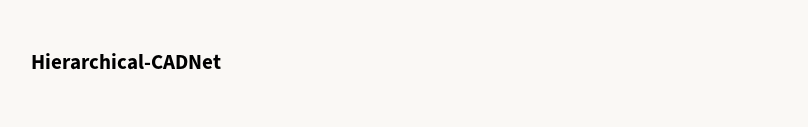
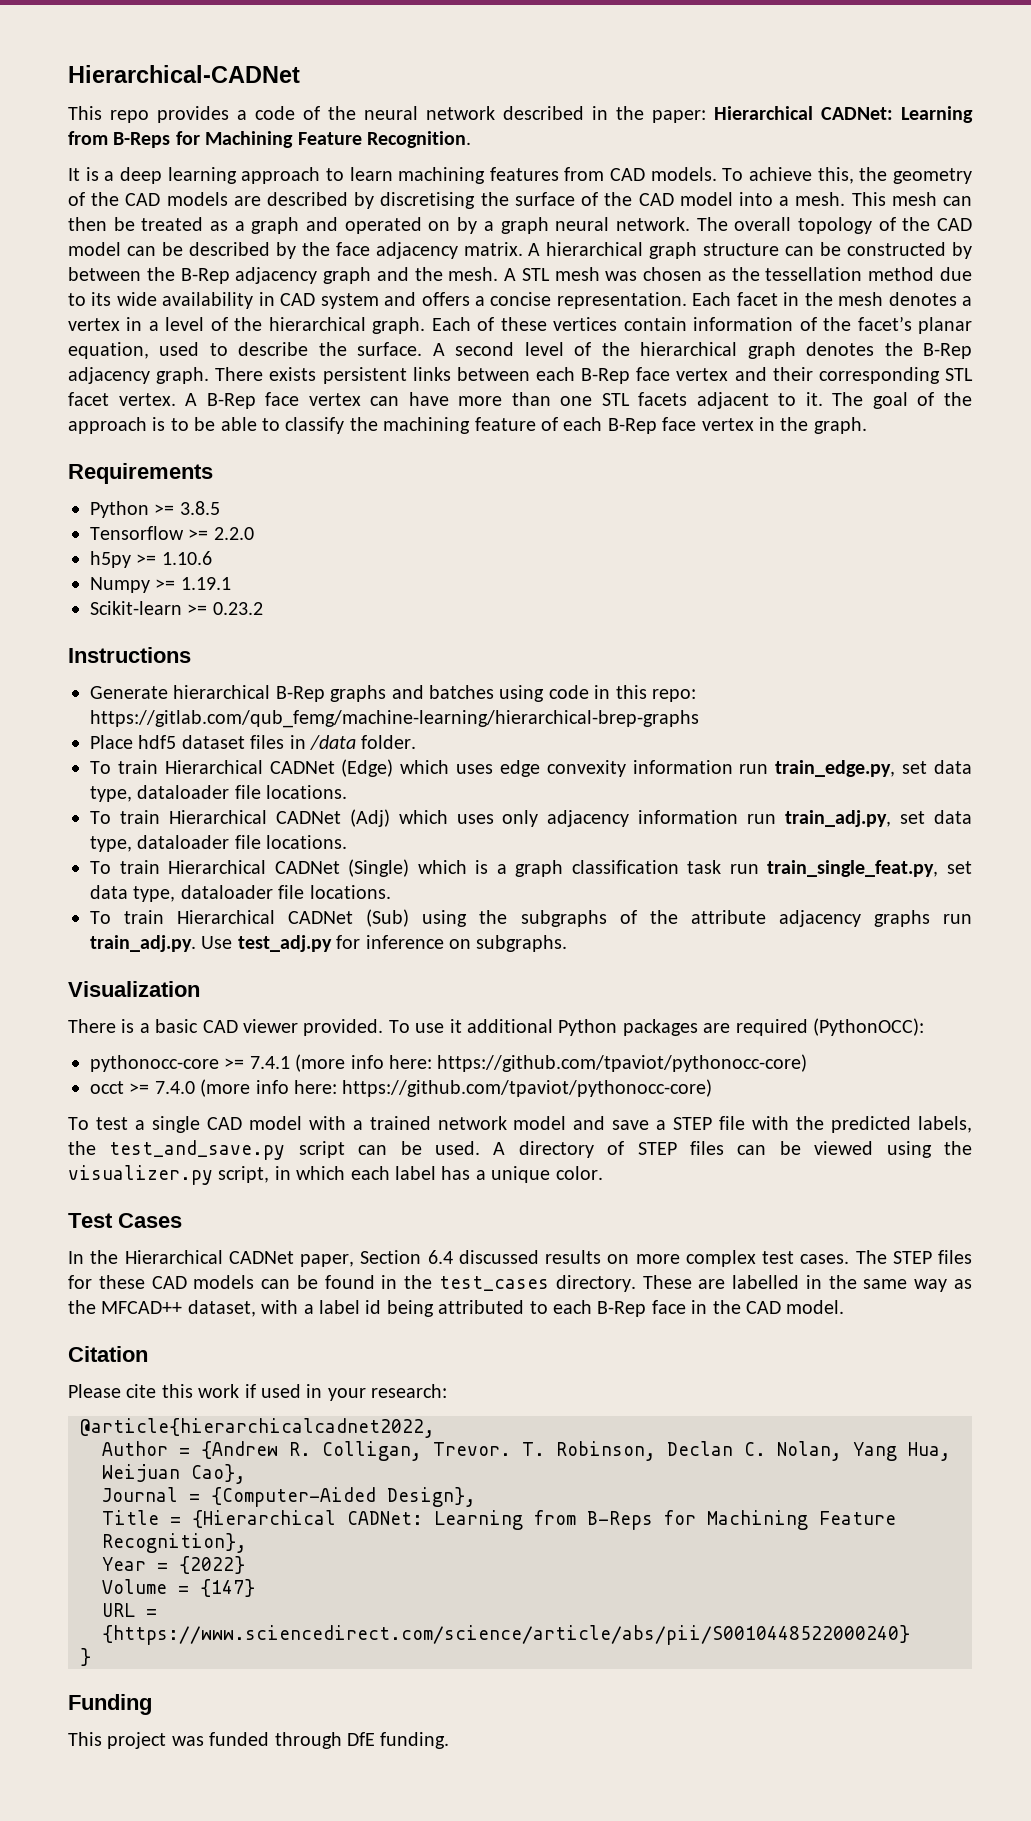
(221, 61) none -> [68,106,973,123] [68,131,471,148] [68,167,972,184] [68,192,973,209] [68,217,973,234] [68,242,972,259] [68,267,972,284] [68,292,973,309] [68,316,973,334] [68,342,972,359] [68,367,973,384] [68,392,972,409] [68,417,867,434] [68,463,213,484] [90,501,220,518] [90,526,254,540] [90,551,212,568] [90,577,231,593] [90,601,263,615] [68,647,191,663] [90,685,696,702] [90,710,699,728] [90,735,417,750] [90,759,972,777] [90,785,348,802] [90,809,972,827] [90,835,348,852] [90,859,973,877] [90,885,391,902] [90,909,973,927] [90,935,568,952] [68,981,200,997] [68,1018,924,1036] [90,1054,808,1072] [90,1079,713,1097] [68,1116,972,1133] [68,1140,972,1160] [68,1165,603,1185] [68,1213,182,1228] [68,1250,972,1267] [68,1275,973,1292] [68,1300,845,1317] [68,1346,148,1362] [68,1384,448,1401] [80,1418,435,1438] [102,1441,951,1461] [102,1464,246,1484] [102,1487,476,1507] [102,1510,896,1530] [102,1533,247,1553] [102,1556,245,1574] [102,1579,255,1597] [102,1603,157,1617] [102,1625,910,1645] [80,1648,91,1666] [68,1694,152,1715] [68,1732,450,1749] // This repo provides a code of the neural network described in the paper: Hierarchical CADNet: Learning from B-Reps for Machining Feature Recognition. // It is a deep learning approach to learn machining features from CAD models. To achieve this, the geometry of the CAD models are described by discretising the surface of the CAD model into a mesh. This mesh can then be treated as a graph and operated on by a graph neural network. The overall topology of the CAD model can be described by the face adjacency matrix. A hierarchical graph structure can be constructed by between the B-Rep adjacency graph and the mesh. A STL mesh was chosen as the tessellation method due to its wide availability in CAD system and offers a concise representation. Each facet in the mesh denotes a vertex in a level of the hierarchical graph. Each of these vertices contain information of the facet’s planar equation, used to describe the surface. A second level of the hierarchical graph denotes the B-Rep adjacency graph. There exists persistent links between each B-Rep face vertex and their corresponding STL facet vertex. A B-Rep face vertex can have more than one STL facets adjacent to it. The goal of the approach is to be able to classify the machining feature of each B-Rep face vertex in the graph. // Requirements // Python >= 3.8.5 // Tensorflow >= 2.2.0 // h5py >= 1.10.6 // Numpy >= 1.19.1 // Scikit-learn >= 0.23.2 // Instructions // Generate hierarchical B-Rep graphs and batches using code in this repo: https://gitlab.com/qub_femg/machine-learning/hierarchical-brep-graphs // Place hdf5 dataset files in /data folder. // To train Hierarchical CADNet (Edge) which uses edge convexity information run train_edge.py, set data type, dataloader file locations. // To train Hierarchical CADNet (Adj) which uses only adjacency information run train_adj.py, set data type, dataloader file locations. // To train Hierarchical CADNet (Single) which is a graph classification task run train_single_feat.py, set data type, dataloader file locations. // To train Hierarchical CADNet (Sub) using the subgraphs of the attribute adjacency graphs run train_adj.py. Use test_adj.py for inference on subgraphs. // Visualization // There is a basic CAD viewer provided. To use it additional Python packages are required (PythonOCC): // pythonocc-core >= 7.4.1 (more info here: https://github.com/tpaviot/pythonocc-core) // occt >= 7.4.0 (more info here: https://github.com/tpaviot/pythonocc-core) // To test a single CAD model with a trained network model and save a STEP file with the predicted labels, the test_and_save.py script can be used. A directory of STEP files can be viewed using the visualizer.py script, in which each label has a unique color. // Test Cases // In the Hierarchical CADNet paper, Section 6.4 discussed results on more complex test cases. The STEP files for these CAD models can be found in the test_cases directory. These are labelled in the same way as the MFCAD++ dataset, with a label id being attributed to each B-Rep face in the CAD model. // Citation // Please cite this work if used in your research: // @article{hierarchicalcadnet2022, // Author = {Andrew R. Colligan, Trevor. T. Robinson, Declan C. Nolan, Yang Hua, Weijuan Cao}, // Journal = {Computer-Aided Design}, // Title = {Hierarchical CADNet: Learning from B-Reps for Machining Feature Recognition}, // Year = {2022} // Volume = {147} // URL = {https://www.sciencedirect.com/science/article/abs/pii/S0010448522000240} // } // Funding // This project was funded through DfE funding.

